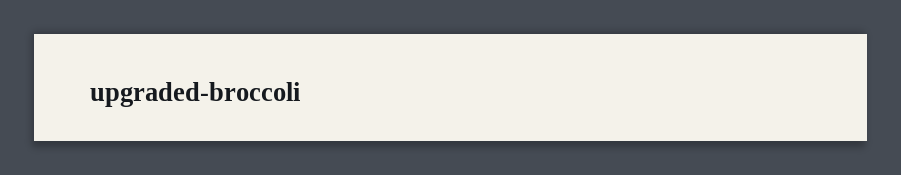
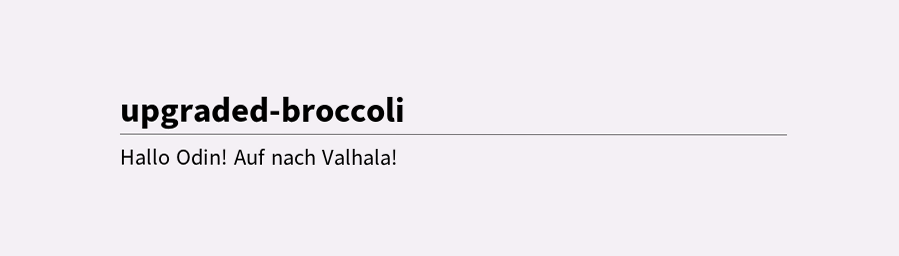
(300, 94) none -> [119,148,399,166] // Hallo Odin! Auf nach Valhala!

